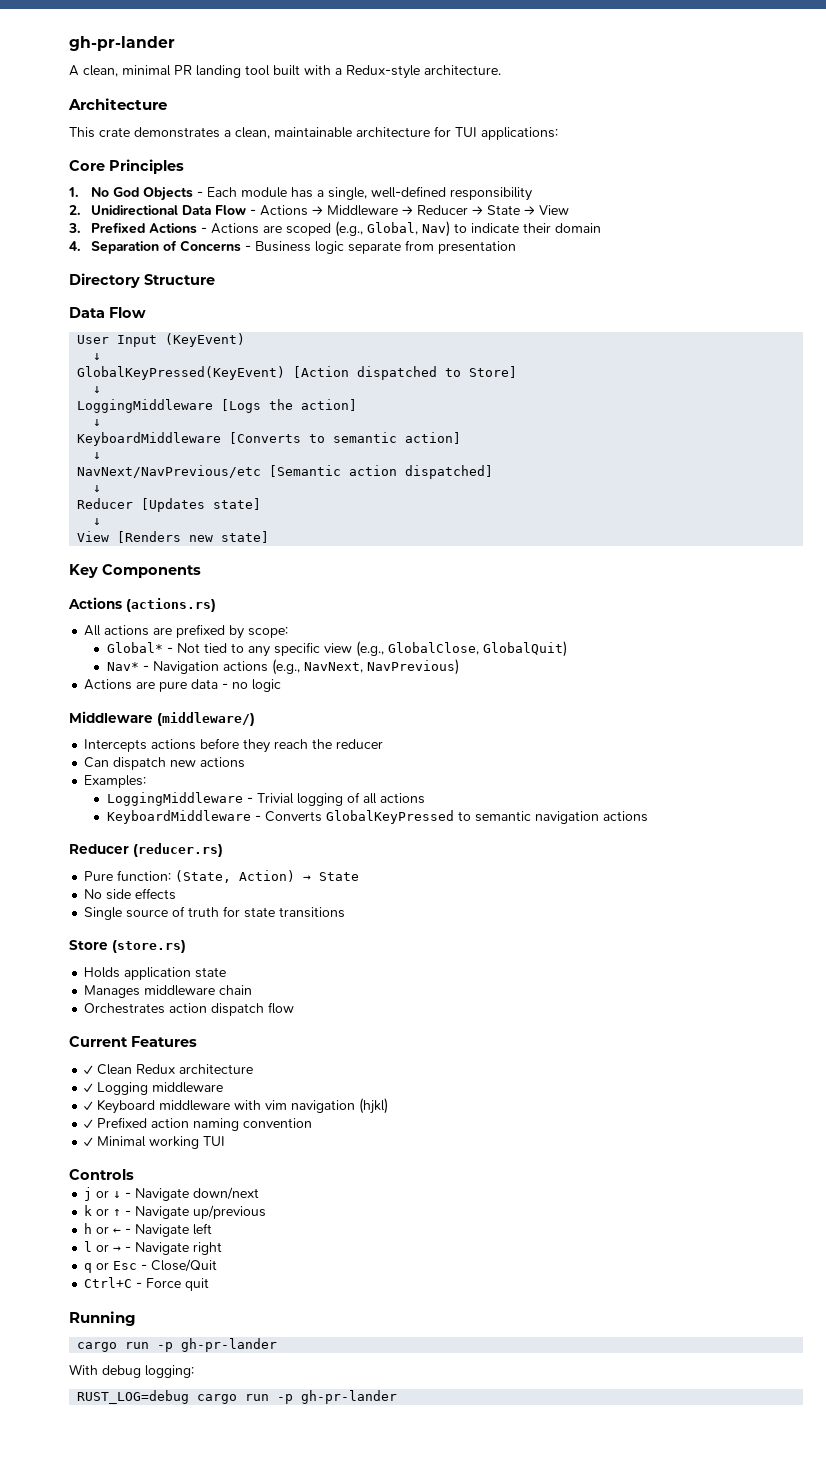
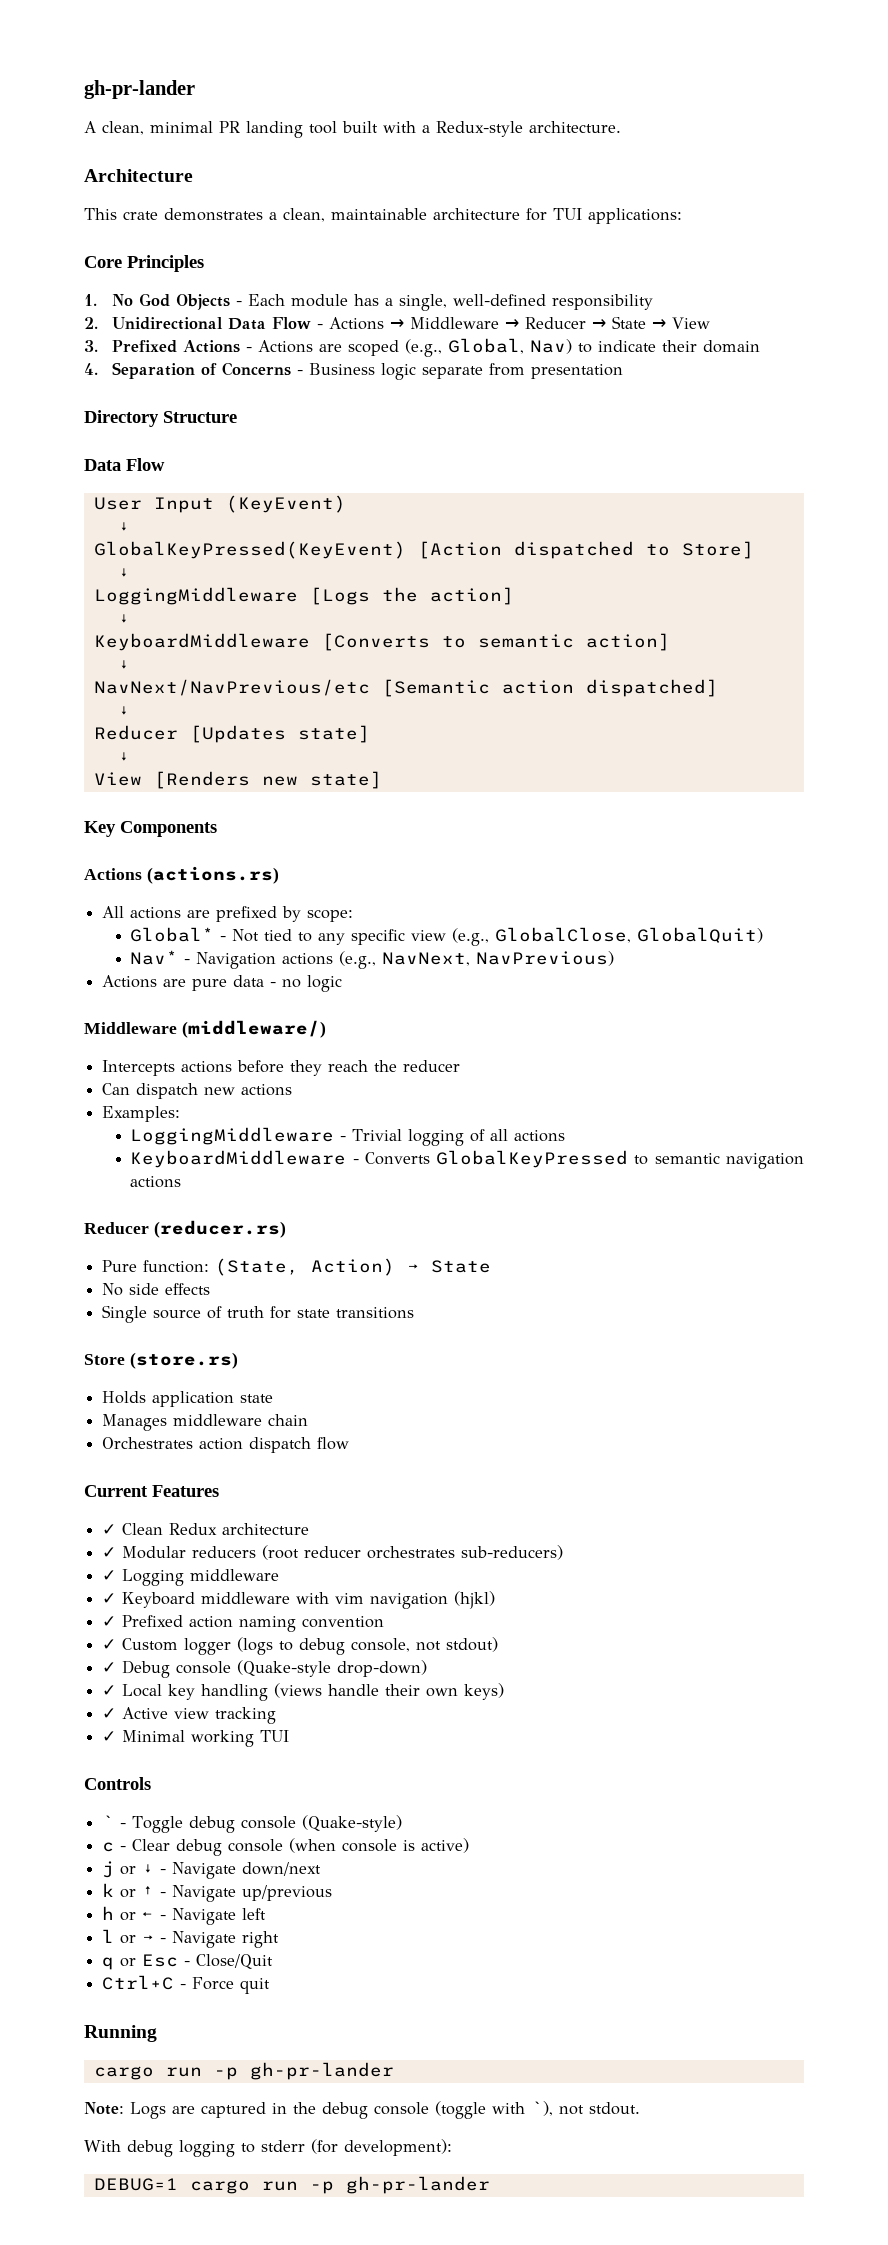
(254, 1069) none -> [102,1545,564,1560] // ✓ Modular reducers (root reducer orchestrates sub-reducers)
(313, 1123) none -> [102,1637,499,1655] [102,1660,428,1678] [102,1683,505,1701] [102,1707,277,1724] // ✓ Custom logger (logs to debug console, not stdout) // ✓ Debug console (Quake-style drop-down) // ✓ Local key handling (views handle their own keys) // ✓ Active view tracking
(134, 1174) none -> [102,1815,403,1833] [102,1838,470,1856] // ` - Toggle debug console (Quake-style) // c - Clear debug console (when console is active)
[69,1364,194,1378] [77,1390,190,1404] With debug logging: // RUST_LOG=debug -> [84,2101,640,2119] [84,2139,452,2157] [93,2178,178,2191] Note: Logs are captured in the debug console (toggle with `), not stdout. // With debug logging to stderr (for development): // DEBUG=1

